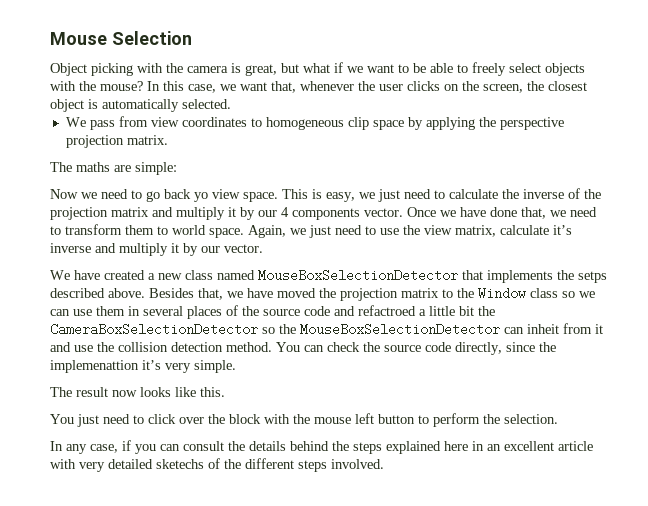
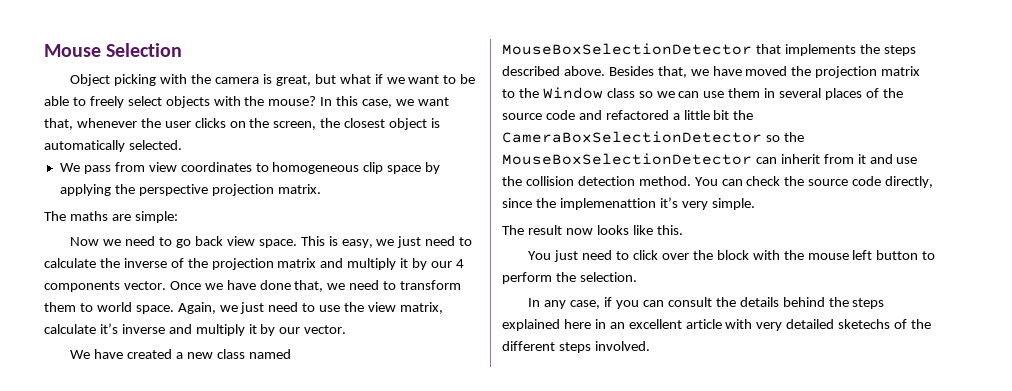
[194,192,208,202] yo -> (223, 241) none
[578,271,607,283] setps -> [883,45,916,56] steps
[358,305,416,316] refactroed -> [605,110,669,120] refactored
[527,324,559,334] inheit -> [780,154,820,164] inherit

